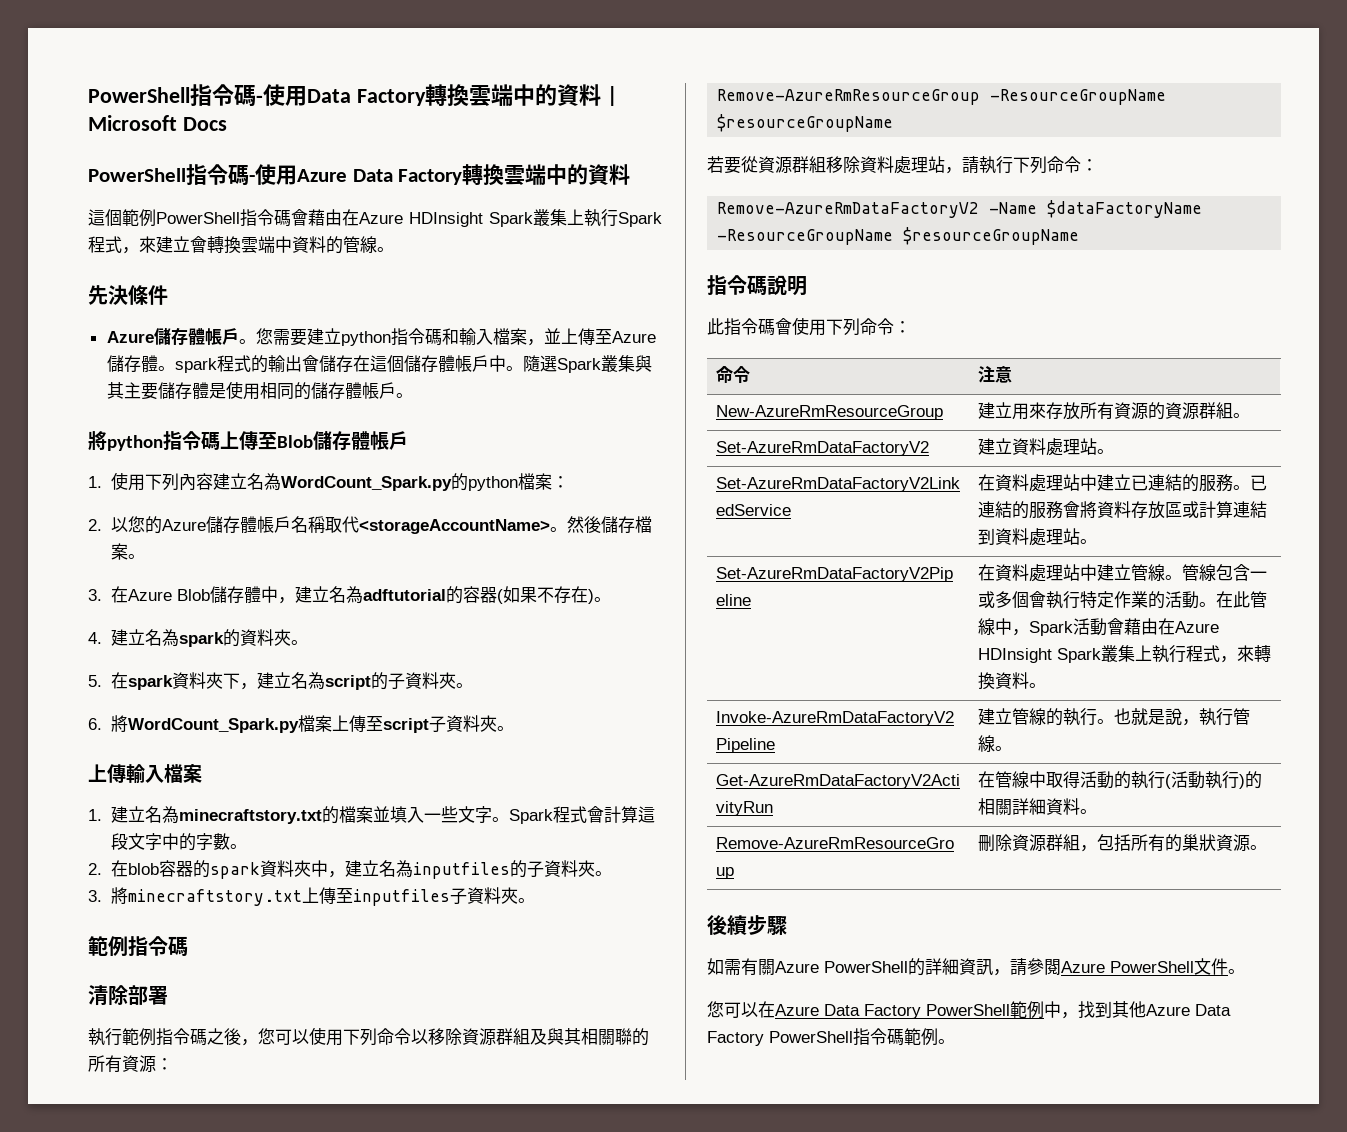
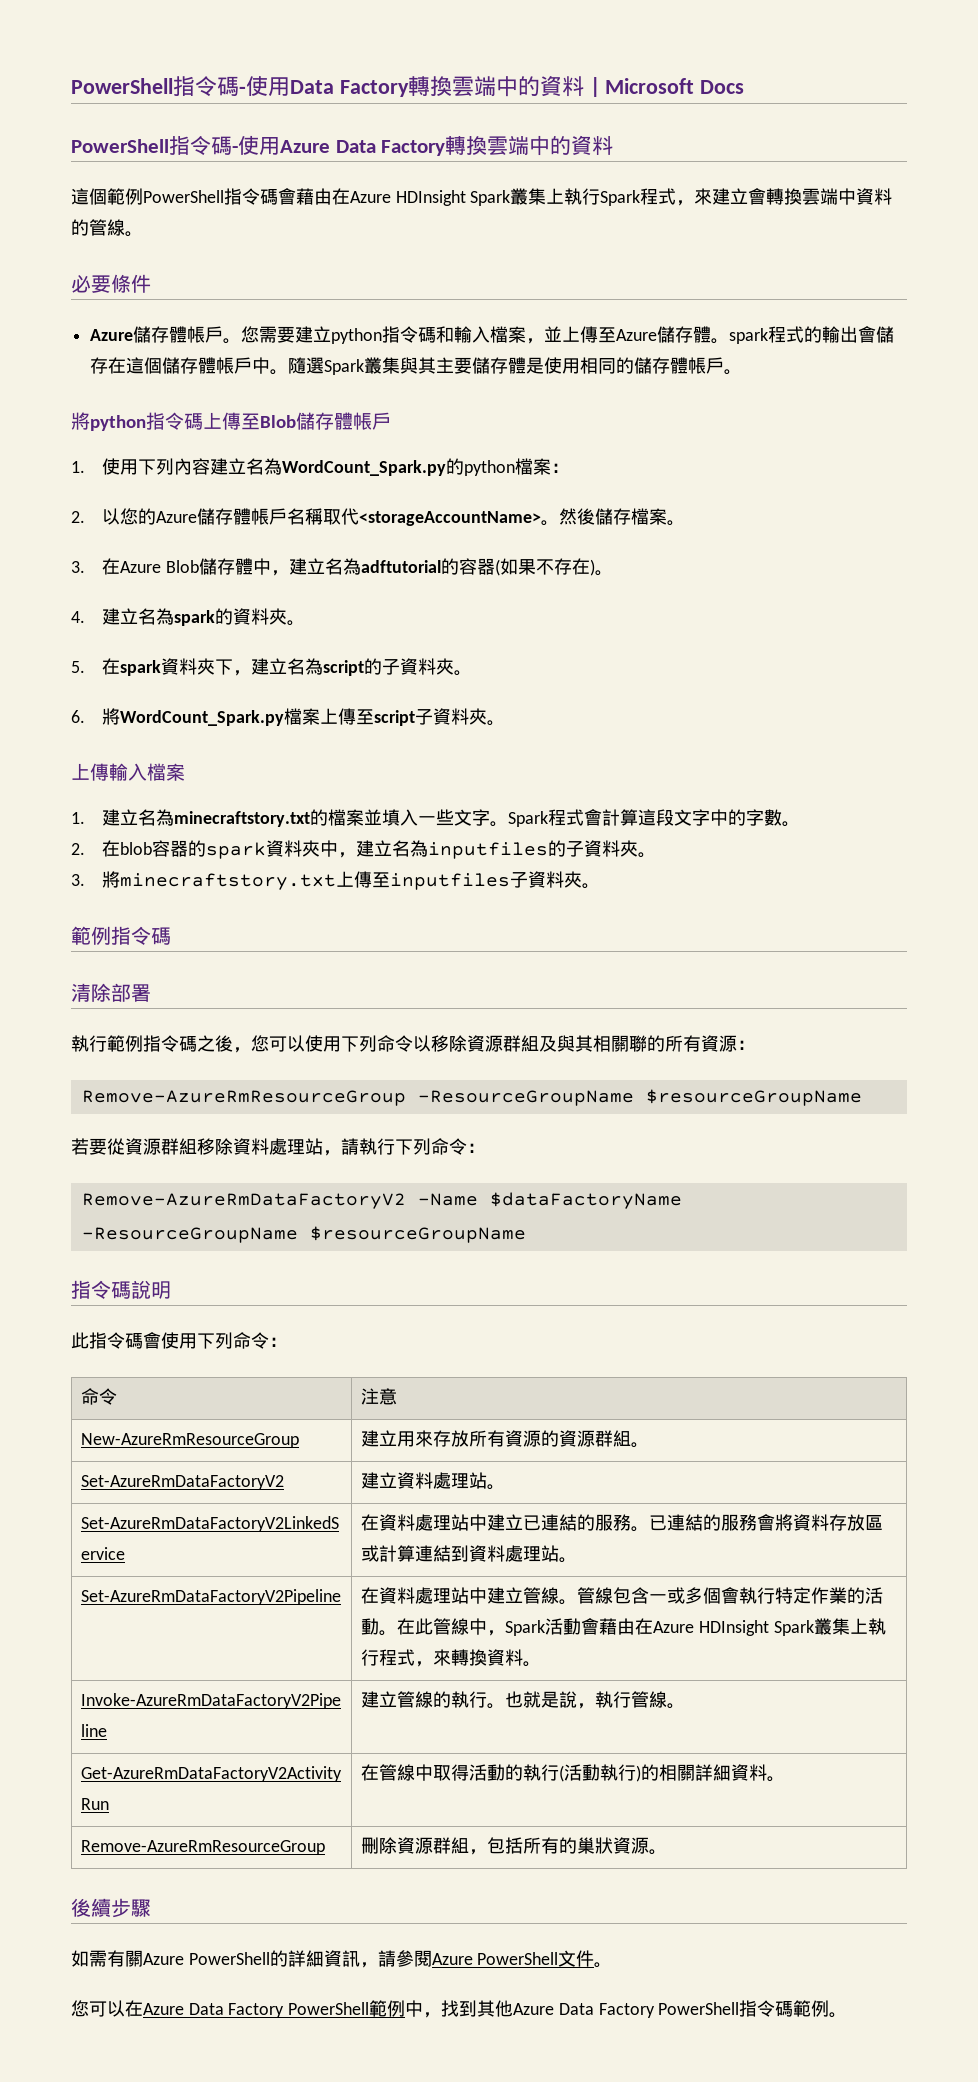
[88,285,128,305] 先決 -> [71,275,111,293] 必要

